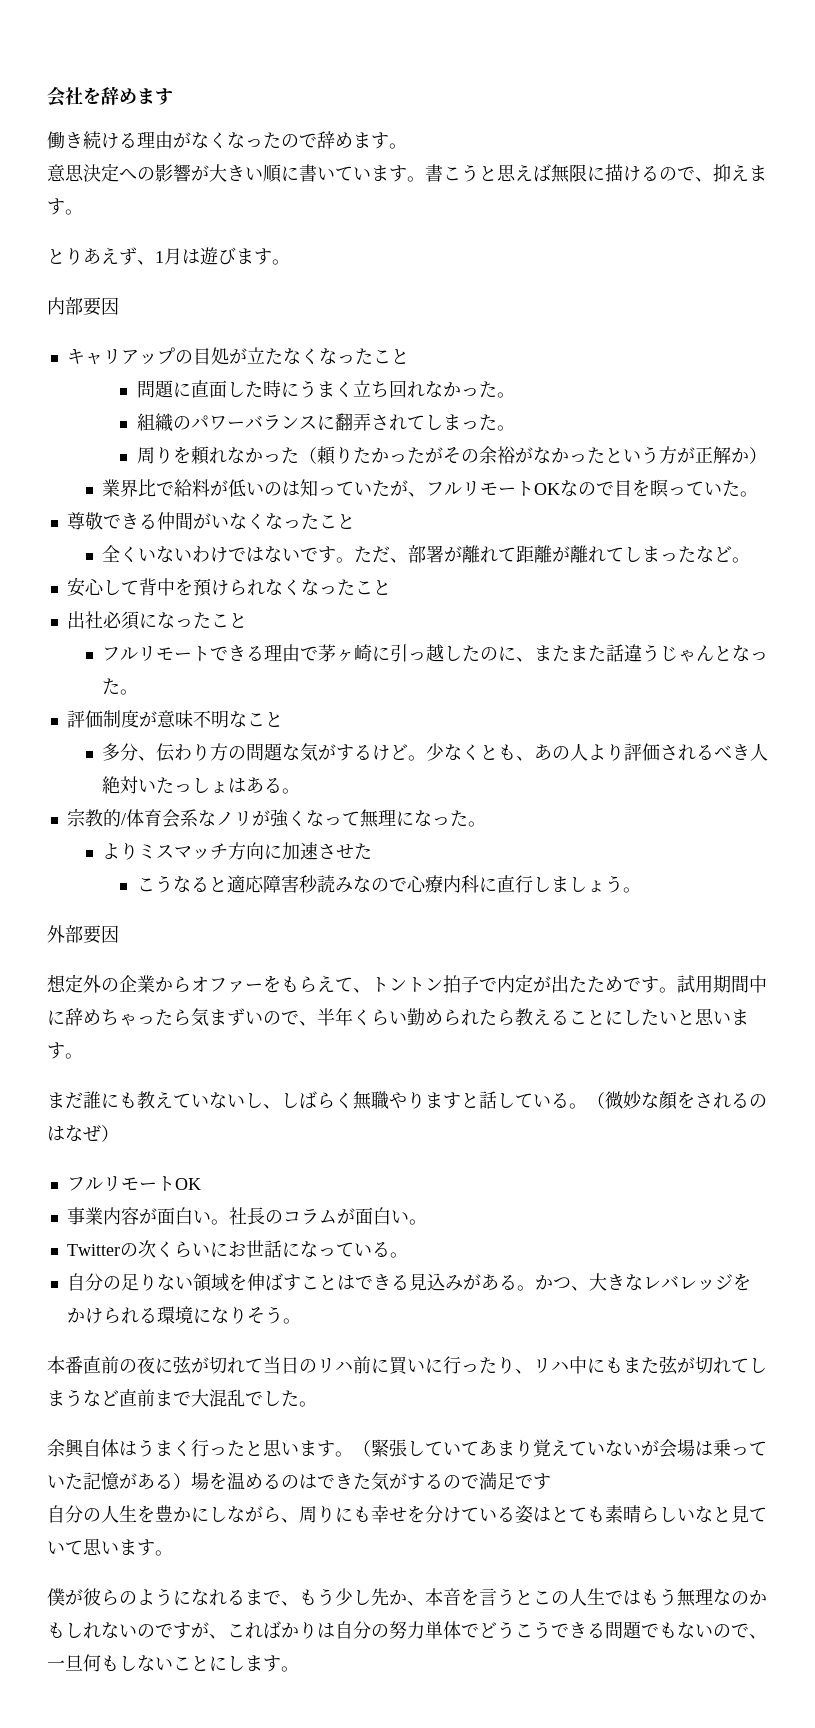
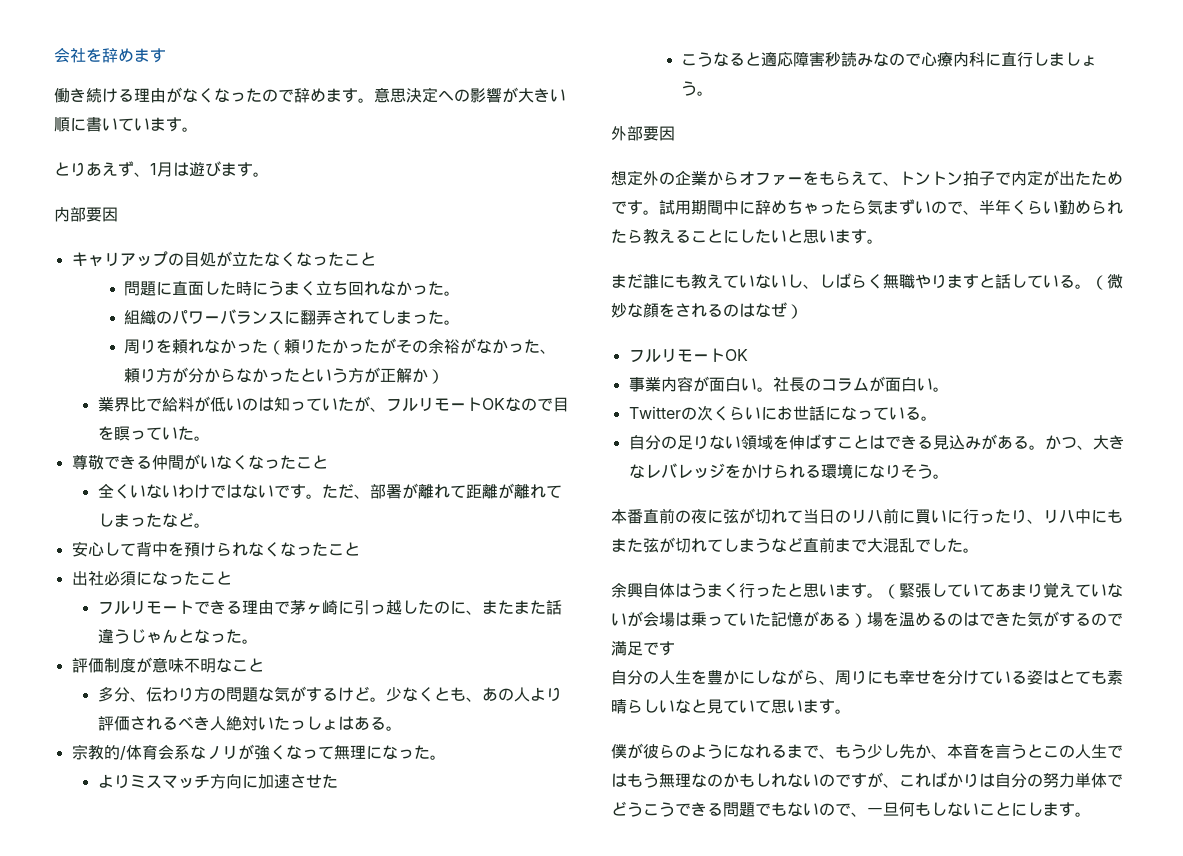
(407, 146) // -> (374, 100) none
[425,164,767,183] [47,198,83,215] 書こうと思えば無限に描けるので、抑えます。 -> (198, 129) none
(605, 455) none -> [540,349,557,354] [124,367,301,383] 、頼り方が分からなかった

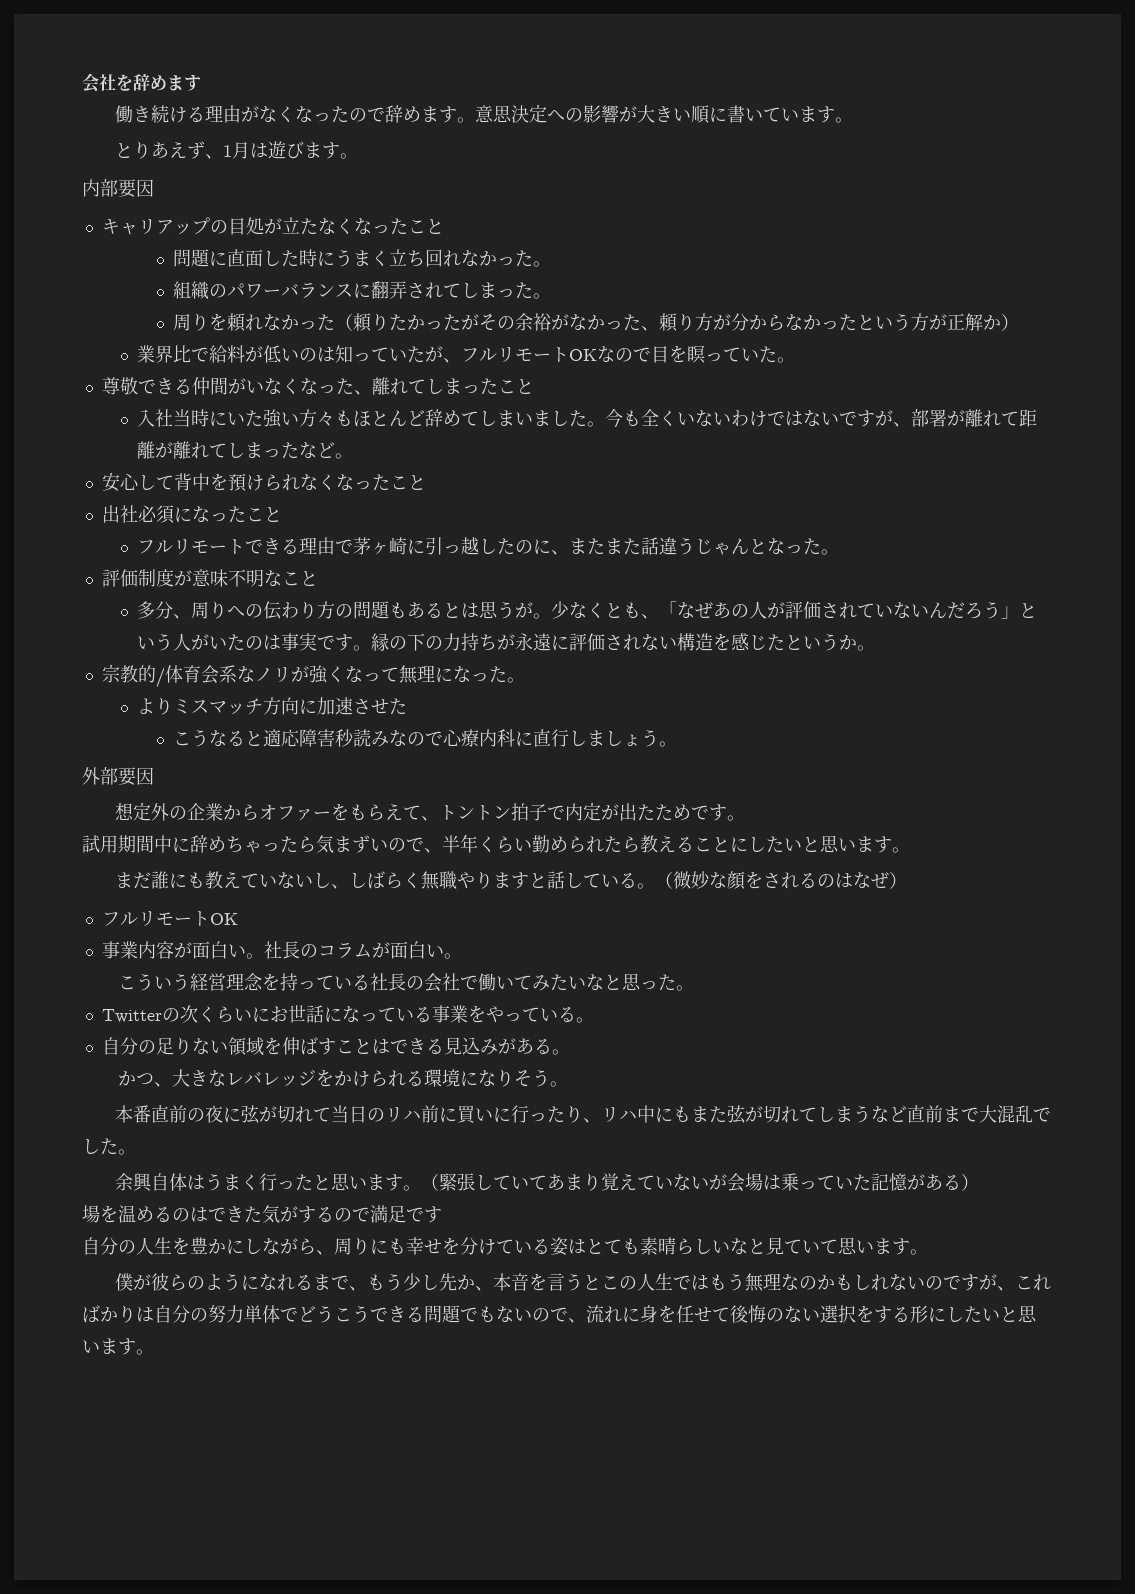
[295,455,328,469] こと // -> [353,377,534,395] [137,409,642,428] 、離れてしまったこと // 入社当時にいた強い方々もほとんど辞めてしまいました。今も
[305,484,354,499] 。ただ -> [875,410,894,426] が
(146, 699) none -> [191,601,264,619] 周りへの
[257,686,562,702] [97,716,386,731] な気がするけど。少なくとも、あの人より評価されるべき人絶対いたっしょはある -> [389,601,1038,619] [137,633,858,652] もあるとは思うが。少なくとも、「なぜあの人が評価されていないんだろう」という人がいたのは事実です。縁の下の力持ちが永遠に評価されない構造を感じたというか
(659, 212) none -> (746, 818) //
(949, 389) none -> [117,973,694,992] // こういう経営理念を持っている社長の会社で働いてみたいなと思った。
(921, 413) none -> [431,1005,576,1023] 事業をやっている
(1045, 447) none -> (570, 1052) //
(867, 620) none -> (980, 1182) //
[867,802,1043,817] 一旦何もしないことにし -> [586,1305,1037,1323] [82,1340,100,1354] 流れに身を任せて後悔のない選択をする形にしたいと思い

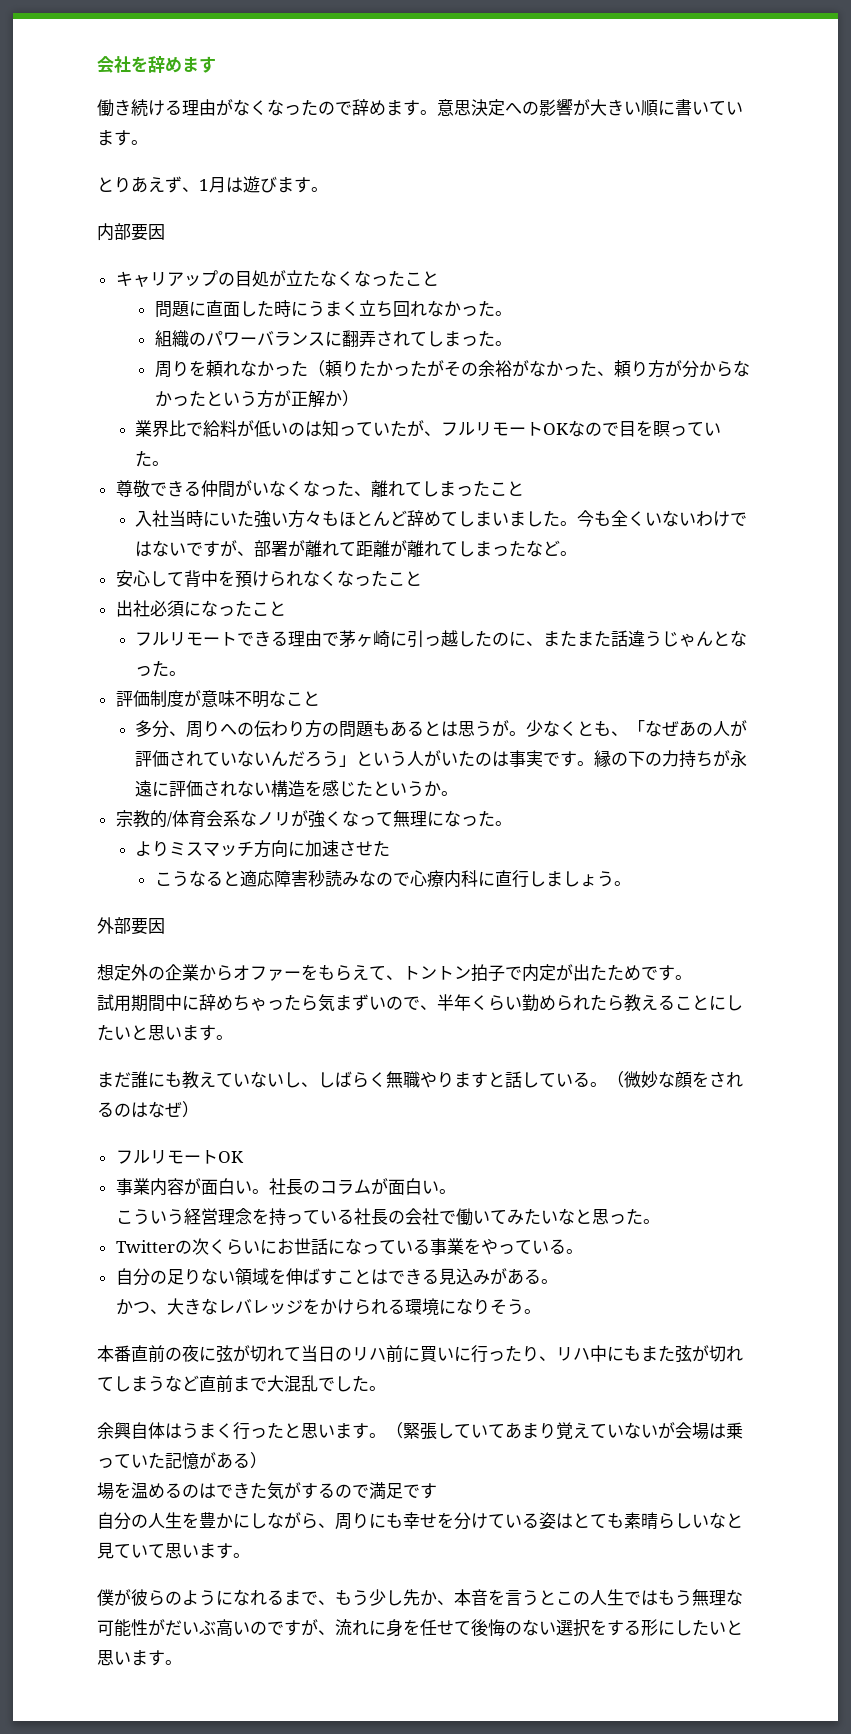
[799,1274,1052,1291] [82,1305,568,1323] のかもしれないのですが、こればかりは自分の努力単体でどうこうできる問題でもないので -> [97,1619,318,1637] 可能性がだいぶ高いのですが

